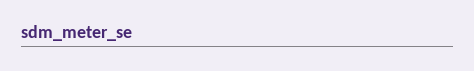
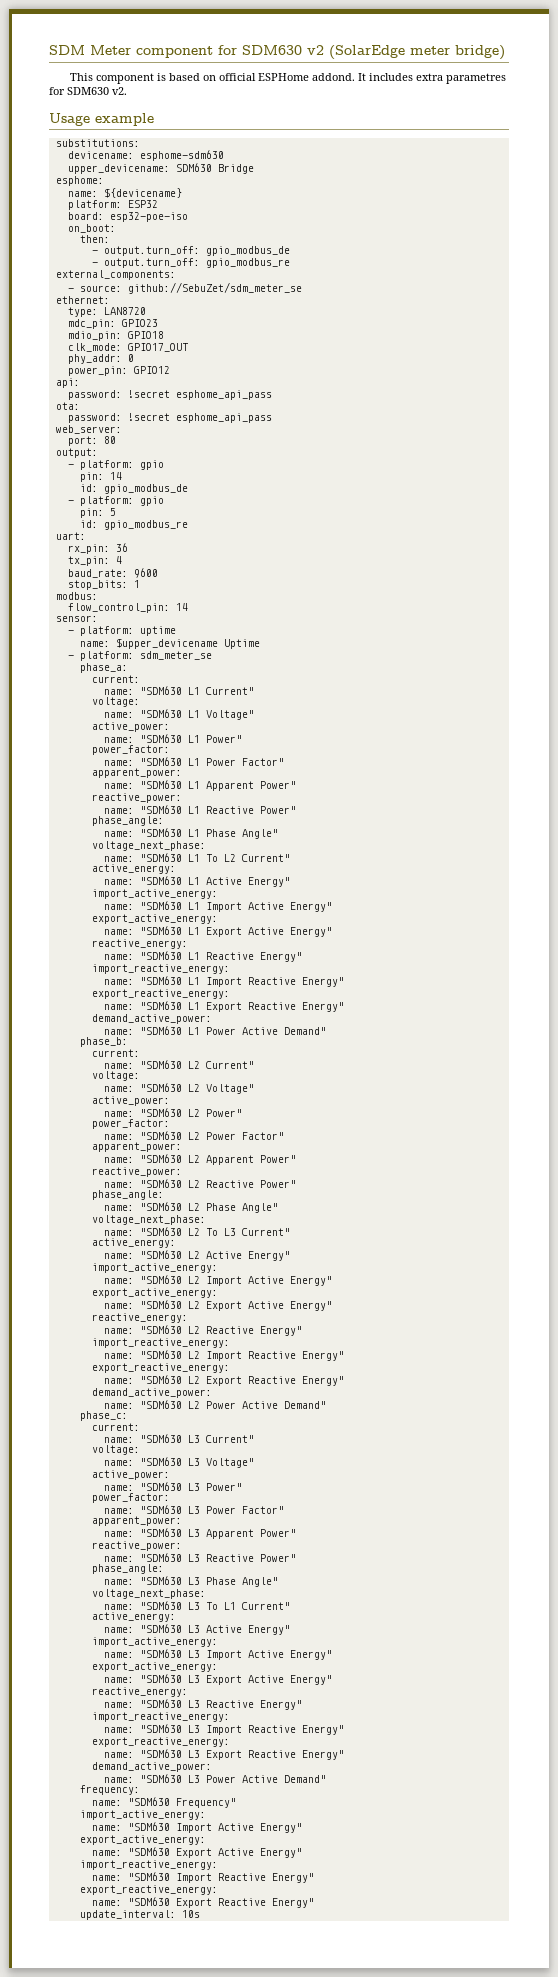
[21,25,132,41] sdm_meter_se -> [49,45,505,60] [69,73,506,84] [49,87,127,95] [49,113,154,126] [55,139,140,147] [67,150,224,161] [67,163,254,174] [55,176,104,186] [67,188,182,198] [67,200,158,210] [67,212,188,222] [67,224,116,233] [79,235,110,243] [91,246,290,256] [91,258,290,268] [55,270,176,280] [67,282,302,294] [55,296,110,304] [67,307,146,317] [67,319,158,329] [67,331,164,341] [67,343,188,352] [67,354,134,364] [67,366,170,376] [55,378,80,388] [67,390,272,400] [55,402,80,410] [67,413,272,423] [55,425,122,434] [67,436,116,446] [55,448,98,458] [67,460,164,470] [79,472,122,482] [79,484,188,494] [67,496,164,506] [79,508,116,518] [79,520,188,530] [55,532,86,540] [67,543,128,554] [67,556,122,566] [67,568,158,578] [67,580,140,590] [55,592,98,600] [67,603,188,613] [55,615,98,622] [67,626,176,636] [79,638,260,649] [67,651,212,661] [79,663,128,673] [91,675,140,683] [103,686,254,695] [91,697,140,707] [103,709,254,720] [91,722,170,732] [103,734,242,743] [91,745,170,755] [103,757,284,766] [91,768,182,778] [103,780,296,791] [91,793,182,803] [103,805,296,814] [91,816,164,826] [103,828,278,839] [91,841,206,851] [103,853,290,862] [91,864,176,874] [103,876,290,887] [91,889,218,899] [103,901,332,912] [91,914,218,924] [103,926,332,937] [91,939,188,949] [103,951,302,962] [91,964,230,974] [103,976,344,987] [91,989,230,999] [103,1001,344,1012] [91,1014,212,1024] [103,1026,326,1035] [79,1037,128,1047] [91,1049,140,1057] [103,1060,254,1069] [91,1071,140,1081] [103,1083,254,1094] [91,1096,170,1106] [103,1108,242,1117] [91,1119,170,1129] [103,1131,284,1140] [91,1142,182,1152] [103,1154,296,1165] [91,1167,182,1177] [103,1179,296,1188] [91,1190,164,1200] [103,1202,278,1213] [91,1215,206,1225] [103,1227,290,1236] [91,1238,176,1248] [103,1250,290,1261] [91,1263,218,1273] [103,1275,332,1286] [91,1288,218,1298] [103,1300,332,1311] [91,1313,188,1323] [103,1325,302,1336] [91,1338,230,1348] [103,1350,344,1361] [91,1363,230,1373] [103,1375,344,1386] [91,1388,212,1398] [103,1400,326,1409] [79,1411,128,1421] [91,1423,140,1431] [103,1434,254,1443] [91,1445,140,1455] [103,1457,254,1468] [91,1470,170,1480] [103,1482,242,1491] [91,1493,170,1503] [103,1505,284,1514] [91,1516,182,1526] [103,1528,296,1539] [91,1541,182,1551] [103,1553,296,1562] [91,1564,164,1574] [103,1576,278,1587] [91,1589,206,1599] [103,1601,290,1610] [91,1612,176,1622] [103,1624,290,1635] [91,1637,218,1647] [103,1649,332,1660] [91,1662,218,1672] [103,1674,332,1685] [91,1687,188,1697] [103,1699,302,1710] [91,1712,230,1722] [103,1724,344,1735] [91,1737,230,1747] [103,1749,344,1760] [91,1762,212,1772] [103,1774,326,1783] [79,1785,140,1795] [91,1797,236,1808] [79,1810,206,1820] [91,1822,302,1833] [79,1835,206,1845] [91,1847,302,1858] [79,1860,218,1870] [91,1872,314,1883] [79,1885,218,1895] [91,1897,314,1908] [79,1910,200,1920] SDM Meter component for SDM630 v2 (SolarEdge meter bridge) // This component is based on official ESPHome addond. It includes extra parametres for SDM630 v2. // Usage example // substitutions: // devicename: esphome-sdm630 // upper_devicename: SDM630 Bridge // esphome: // name: ${devicename} // platform: ESP32 // board: esp32-poe-iso // on_boot: // then: // - output.turn_off: gpio_modbus_de // - output.turn_off: gpio_modbus_re // external_components: // - source: github://SebuZet/sdm_meter_se // ethernet: // type: LAN8720 // mdc_pin: GPIO23 // mdio_pin: GPIO18 // clk_mode: GPIO17_OUT // phy_addr: 0 // power_pin: GPIO12 // api: // password: !secret esphome_api_pass // ota: // password: !secret esphome_api_pass // web_server: // port: 80 // output: // - platform: gpio // pin: 14 // id: gpio_modbus_de // - platform: gpio // pin: 5 // id: gpio_modbus_re // uart: // rx_pin: 36 // tx_pin: 4 // baud_rate: 9600 // stop_bits: 1 // modbus: // flow_control_pin: 14 // sensor: // - platform: uptime // name: $upper_devicename Uptime // - platform: sdm_meter_se // phase_a: // current: // name: "SDM630 L1 Current" // voltage: // name: "SDM630 L1 Voltage" // active_power: // name: "SDM630 L1 Power" // power_factor: // name: "SDM630 L1 Power Factor" // apparent_power: // name: "SDM630 L1 Apparent Power" // reactive_power: // name: "SDM630 L1 Reactive Power" // phase_angle: // name: "SDM630 L1 Phase Angle" // voltage_next_phase: // name: "SDM630 L1 To L2 Current" // active_energy: // name: "SDM630 L1 Active Energy" // import_active_energy: // name: "SDM630 L1 Import Active Energy" // export_active_energy: // name: "SDM630 L1 Export Active Energy" // reactive_energy: // name: "SDM630 L1 Reactive Energy" // import_reactive_energy: // name: "SDM630 L1 Import Reactive Energy" // export_reactive_energy: // name: "SDM630 L1 Export Reactive Energy" // demand_active_power: // name: "SDM630 L1 Power Active Demand" // phase_b: // current: // name: "SDM630 L2 Current" // voltage: // name: "SDM630 L2 Voltage" // active_power: // name: "SDM630 L2 Power" // power_factor: // name: "SDM630 L2 Power Factor" // apparent_power: // name: "SDM630 L2 Apparent Power" // reactive_power: // name: "SDM630 L2 Reactive Power" // phase_angle: // name: "SDM630 L2 Phase Angle" // voltage_next_phase: // name: "SDM630 L2 To L3 Current" // active_energy: // name: "SDM630 L2 Active Energy" // import_active_energy: // name: "SDM630 L2 Import Active Energy" // export_active_energy: // name: "SDM630 L2 Export Active Energy" // reactive_energy: // name: "SDM630 L2 Reactive Energy" // import_reactive_energy: // name: "SDM630 L2 Import Reactive Energy" // export_reactive_energy: // name: "SDM630 L2 Export Reactive Energy" // demand_active_power: // name: "SDM630 L2 Power Active Demand" // phase_c: // current: // name: "SDM630 L3 Current" // voltage: // name: "SDM630 L3 Voltage" // active_power: // name: "SDM630 L3 Power" // power_factor: // name: "SDM630 L3 Power Factor" // apparent_power: // name: "SDM630 L3 Apparent Power" // reactive_power: // name: "SDM630 L3 Reactive Power" // phase_angle: // name: "SDM630 L3 Phase Angle" // voltage_next_phase: // name: "SDM630 L3 To L1 Current" // active_energy: // name: "SDM630 L3 Active Energy" // import_active_energy: // name: "SDM630 L3 Import Active Energy" // export_active_energy: // name: "SDM630 L3 Export Active Energy" // reactive_energy: // name: "SDM630 L3 Reactive Energy" // import_reactive_energy: // name: "SDM630 L3 Import Reactive Energy" // export_reactive_energy: // name: "SDM630 L3 Export Reactive Energy" // demand_active_power: // name: "SDM630 L3 Power Active Demand" // frequency: // name: "SDM630 Frequency" // import_active_energy: // name: "SDM630 Import Active Energy" // export_active_energy: // name: "SDM630 Export Active Energy" // import_reactive_energy: // name: "SDM630 Import Reactive Energy" // export_reactive_energy: // name: "SDM630 Export Reactive Energy" // update_interval: 10s

